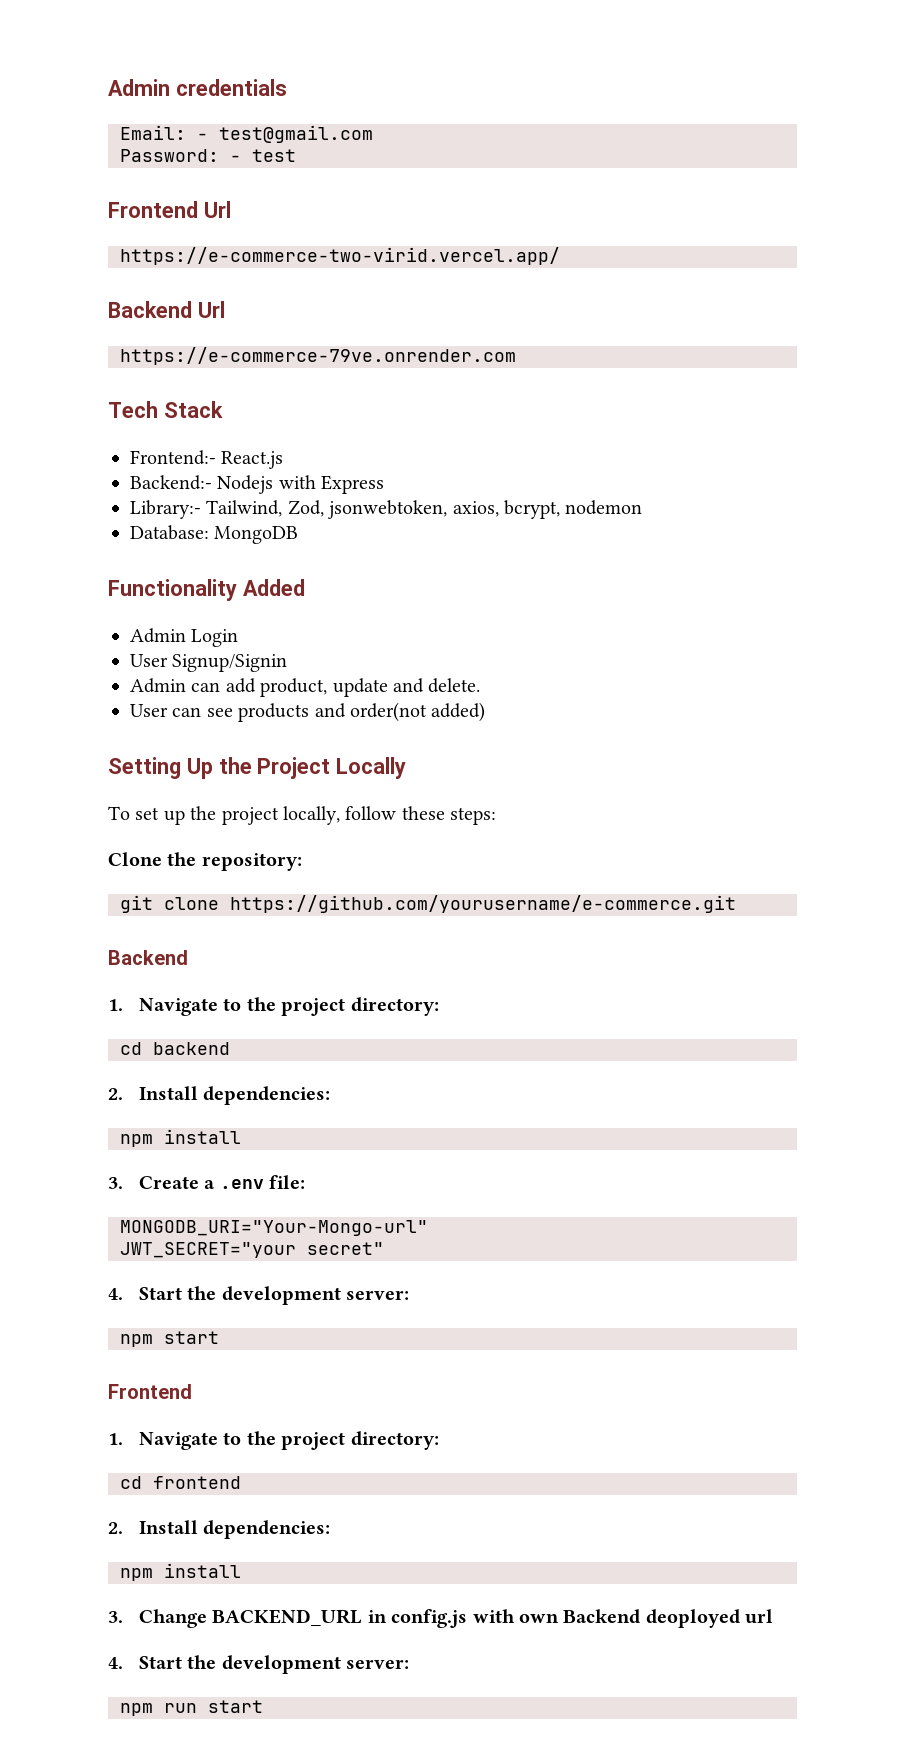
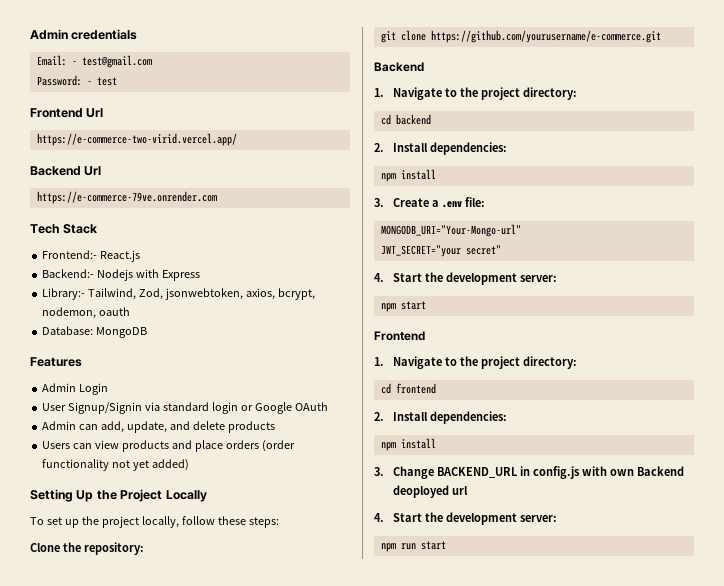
[565,500,643,515] nodemon -> [42,307,131,319] nodemon, oauth
[108,579,305,601] Functionality Added -> [30,357,82,367] Features
[130,678,481,697] [130,702,427,722] // Admin can add product, update and delete. // User can see products and order(not -> [145,402,328,414] [42,421,275,433] [42,440,295,452] [42,459,150,471] via standard login or Google OAuth // Admin can add, update, and delete products // Users can view products and place orders (order functionality not yet

